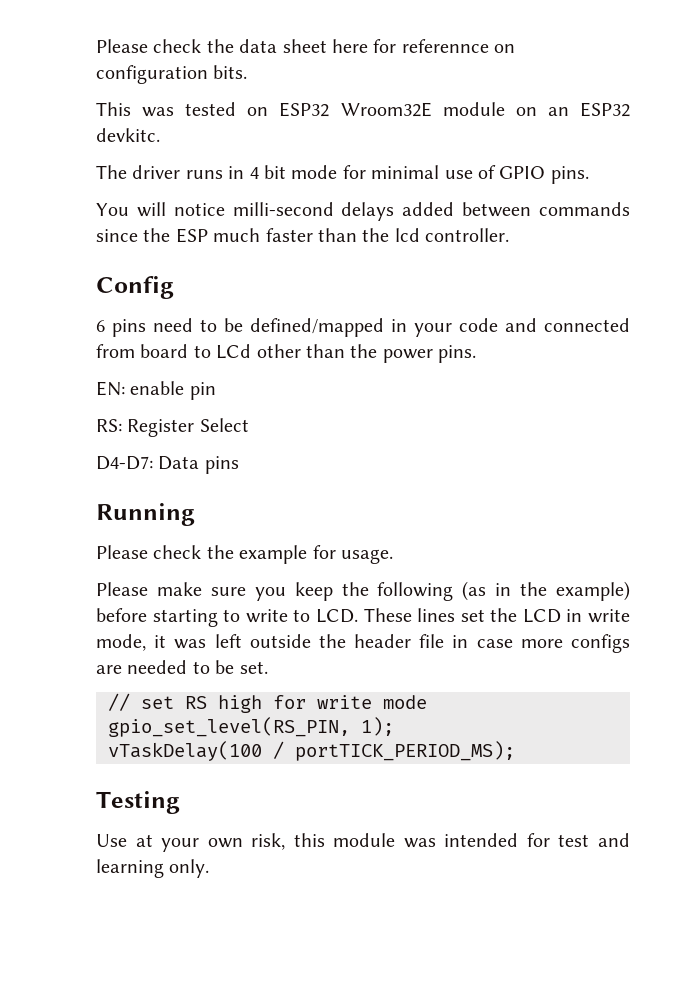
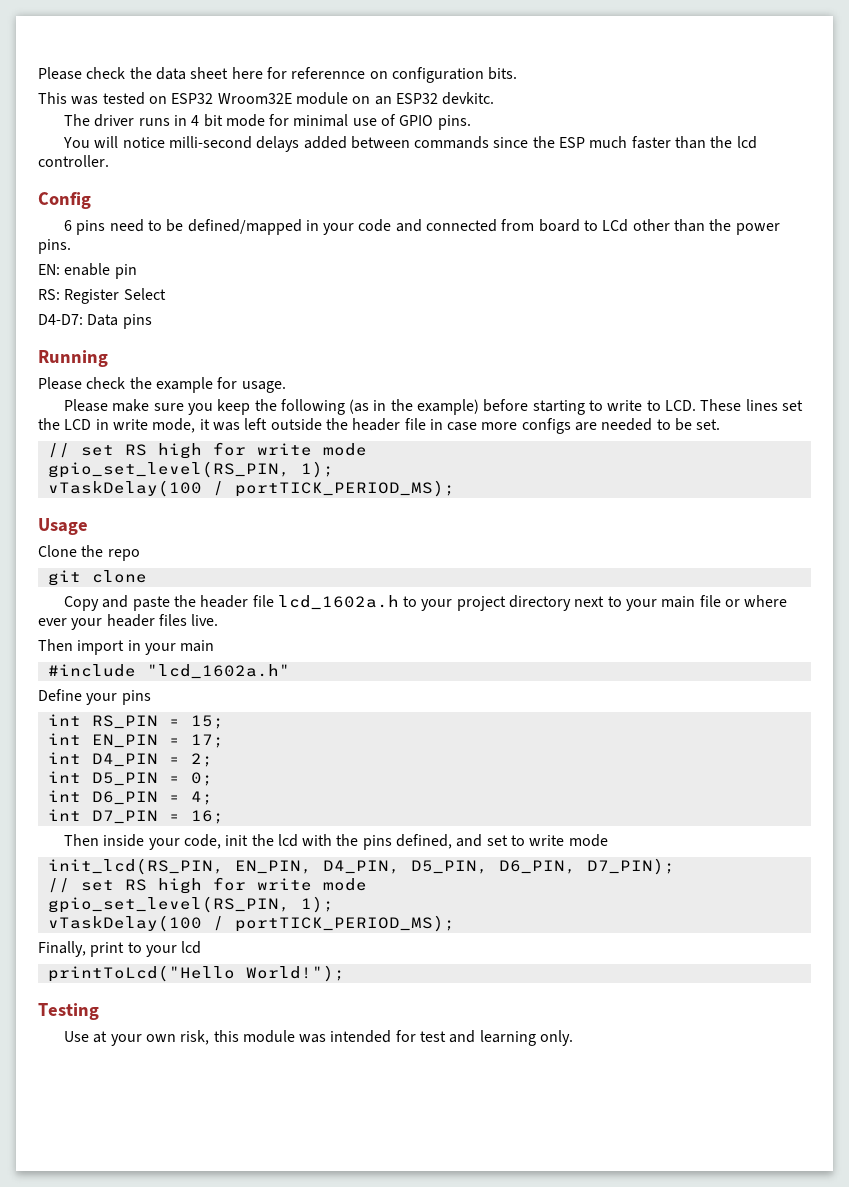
(515, 751) none -> [38,518,88,535] [38,545,140,561] [47,570,147,586] [63,595,788,611] [38,614,219,630] [38,639,215,655] [47,664,290,679] [38,689,151,705] [47,714,224,729] [47,733,224,748] [47,752,213,767] [47,771,213,786] [47,790,213,805] [47,809,224,824] [63,834,608,850] [47,858,675,875] [47,877,367,894] [47,896,334,913] [47,915,455,932] [38,941,202,957] [47,965,345,982] // Usage // Clone the repo // git clone // Copy and paste the header file lcd_1602a.h to your project directory next to your main file or where ever your header files live. // Then import in your main // #include "lcd_1602a.h" // Define your pins // int RS_PIN = 15; // int EN_PIN = 17; // int D4_PIN = 2; // int D5_PIN = 0; // int D6_PIN = 4; // int D7_PIN = 16; // Then inside your code, init the lcd with the pins defined, and set to write mode // init_lcd(RS_PIN, EN_PIN, D4_PIN, D5_PIN, D6_PIN, D7_PIN); // // set RS high for write mode // gpio_set_level(RS_PIN, 1); // vTaskDelay(100 / portTICK_PERIOD_MS); // Finally, print to your lcd // printToLcd("Hello World!");

